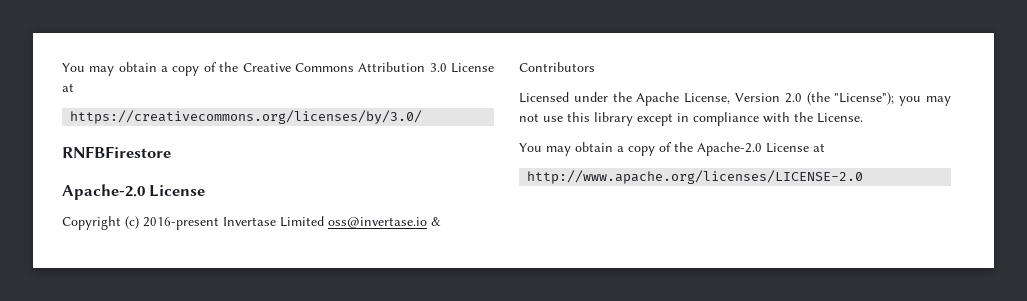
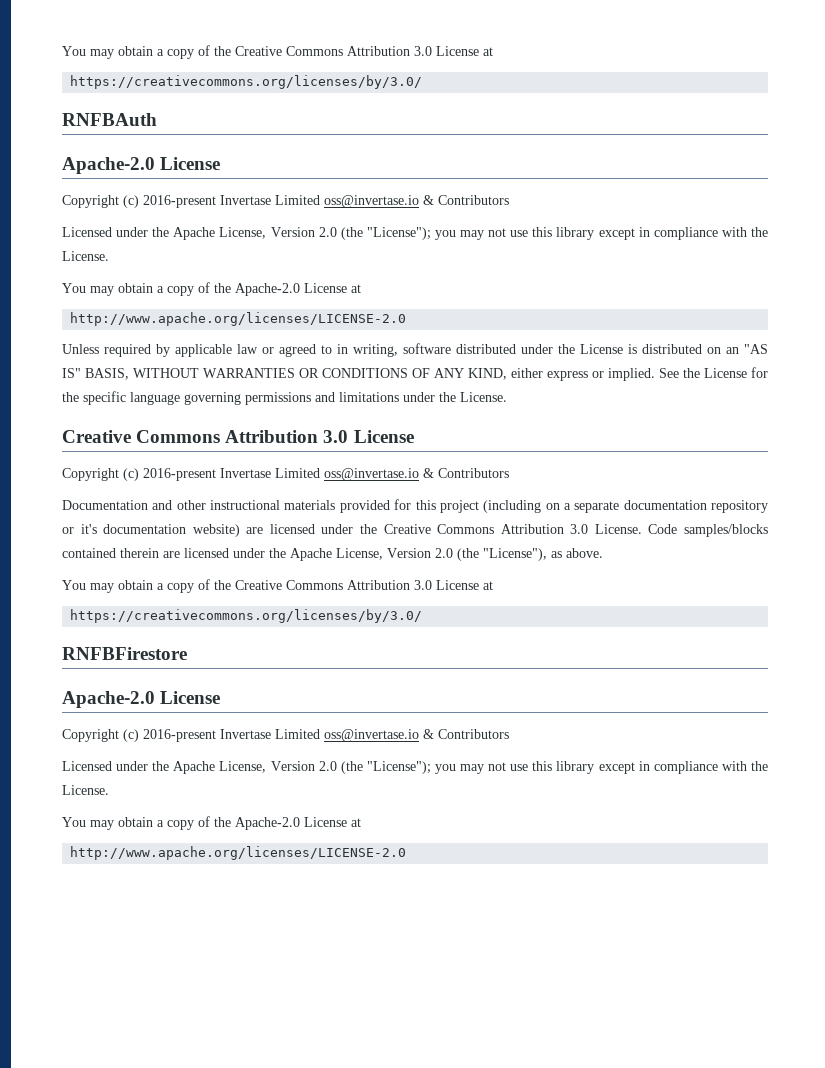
(423, 117) none -> [62,113,157,126] [62,157,221,174] [62,195,509,208] [62,227,768,240] [62,251,109,261] [62,282,361,296] [70,312,407,326] [62,343,768,357] [62,367,768,381] [62,391,507,405] [62,430,414,443] [62,468,509,481] [62,499,768,513] [62,524,768,537] [62,548,603,561] [62,579,493,593] [70,609,423,623] // RNFBAuth // Apache-2.0 License // Copyright (c) 2016-present Invertase Limited oss@invertase.io & Contributors // Licensed under the Apache License, Version 2.0 (the "License"); you may not use this library except in compliance with the License. // You may obtain a copy of the Apache-2.0 License at // http://www.apache.org/licenses/LICENSE-2.0 // Unless required by applicable law or agreed to in writing, software distributed under the License is distributed on an "AS IS" BASIS, WITHOUT WARRANTIES OR CONDITIONS OF ANY KIND, either express or implied. See the License for the specific language governing permissions and limitations under the License. // Creative Commons Attribution 3.0 License // Copyright (c) 2016-present Invertase Limited oss@invertase.io & Contributors // Documentation and other instructional materials provided for this project (including on a separate documentation repository or it's documentation website) are licensed under the Creative Commons Attribution 3.0 License. Code samples/blocks contained therein are licensed under the Apache License, Version 2.0 (the "License"), as above. // You may obtain a copy of the Creative Commons Attribution 3.0 License at // https://creativecommons.org/licenses/by/3.0/

